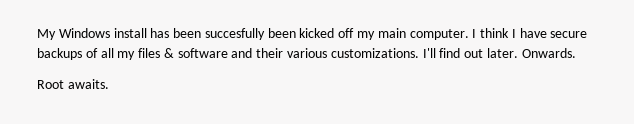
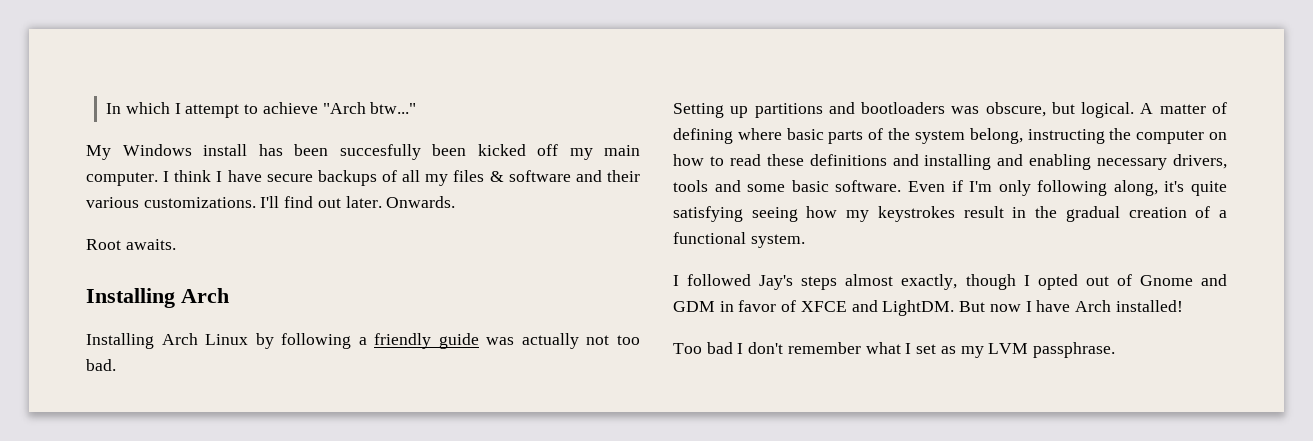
(37, 34) none -> [106,102,417,118] In which I attempt to achieve "Arch btw..." //
(109, 84) none -> [86,288,229,308] [86,333,640,349] [86,359,116,371] [673,102,1227,118] [673,128,1227,144] [673,154,1227,170] [673,180,1227,196] [673,206,1227,222] [673,232,805,248] [673,274,1227,290] [673,300,1183,316] [673,342,1115,358] // Installing Arch // Installing Arch Linux by following a friendly guide was actually not too bad. // Setting up partitions and bootloaders was obscure, but logical. A matter of defining where basic parts of the system belong, instructing the computer on how to read these definitions and installing and enabling necessary drivers, tools and some basic software. Even if I'm only following along, it's quite satisfying seeing how my keystrokes result in the gradual creation of a functional system. // I followed Jay's steps almost exactly, though I opted out of Gnome and GDM in favor of XFCE and LightDM. But now I have Arch installed! // Too bad I don't remember what I set as my LVM passphrase.

